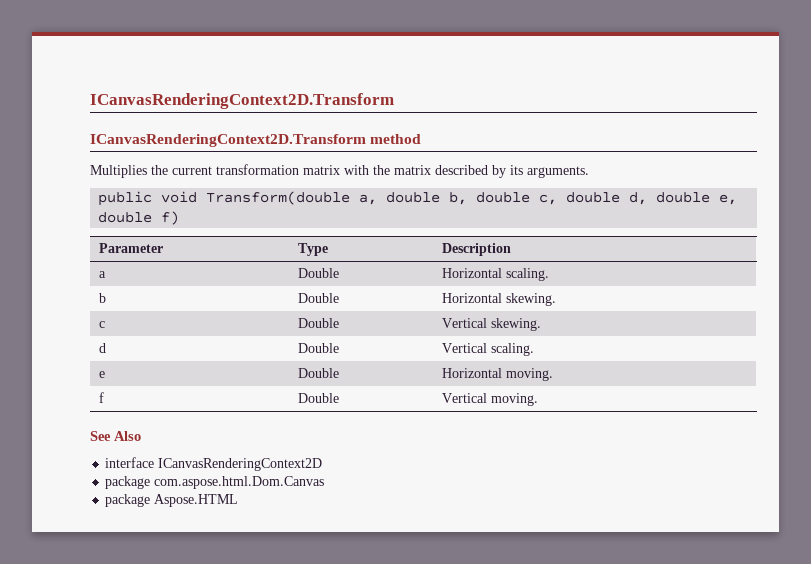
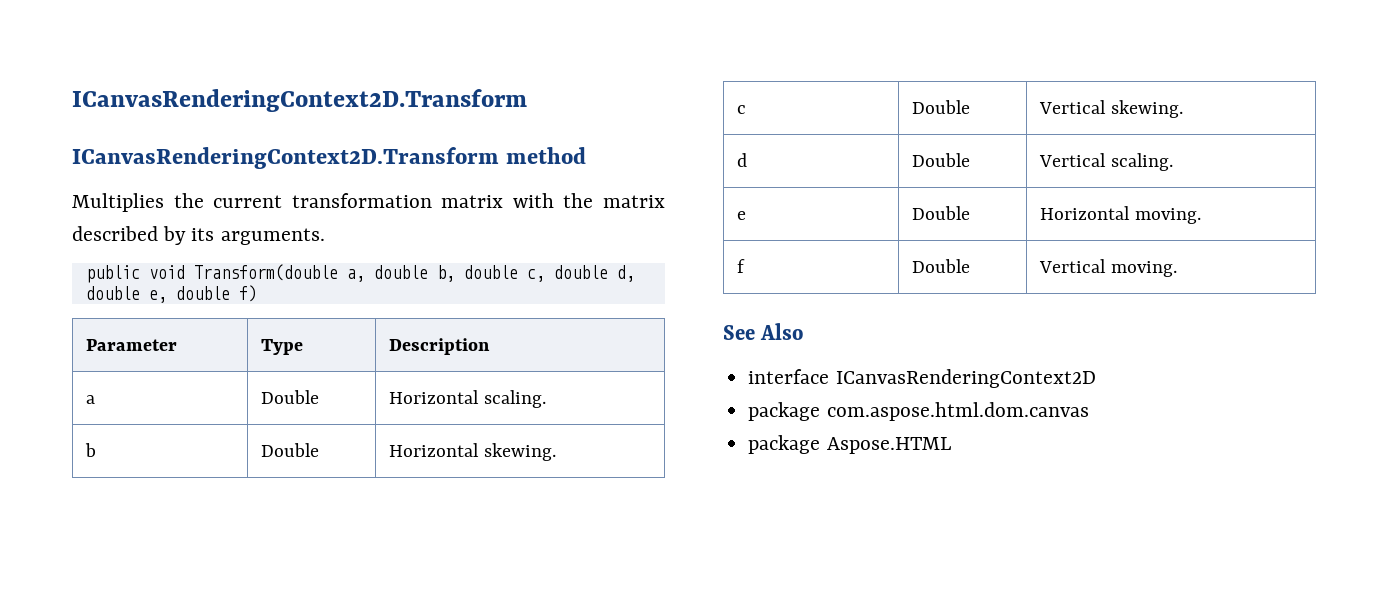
[154,476,325,489] com.aspose.html.Dom.Canvas -> [826,402,1089,421] com.aspose.html.dom.canvas

